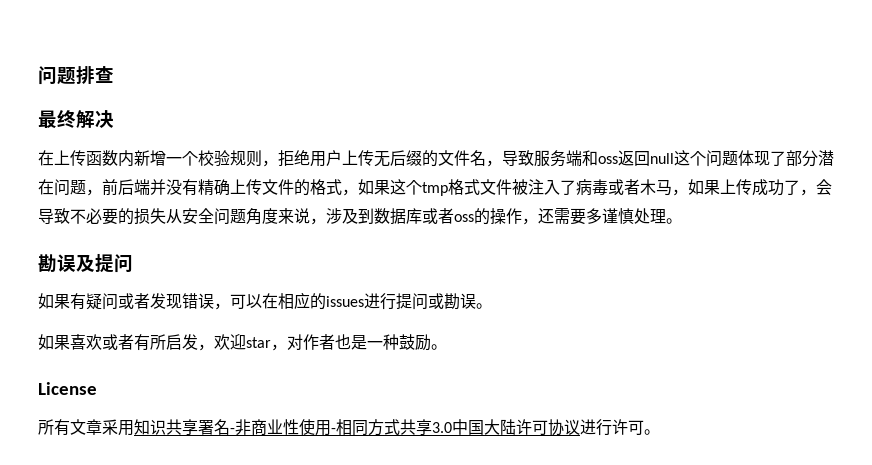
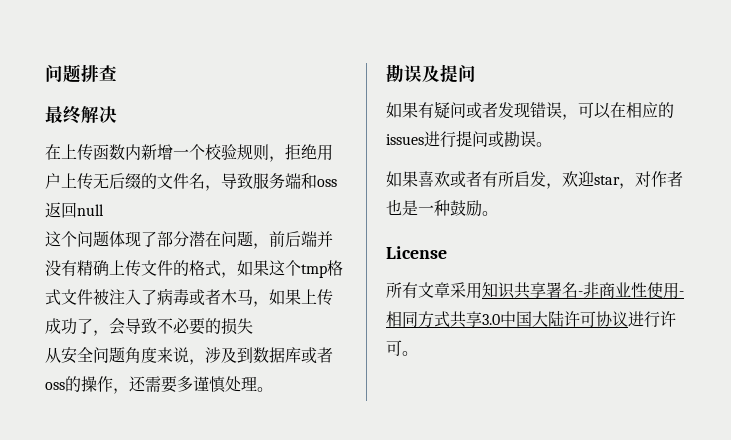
(674, 158) none -> (104, 210) //
(166, 216) none -> (253, 326) //

